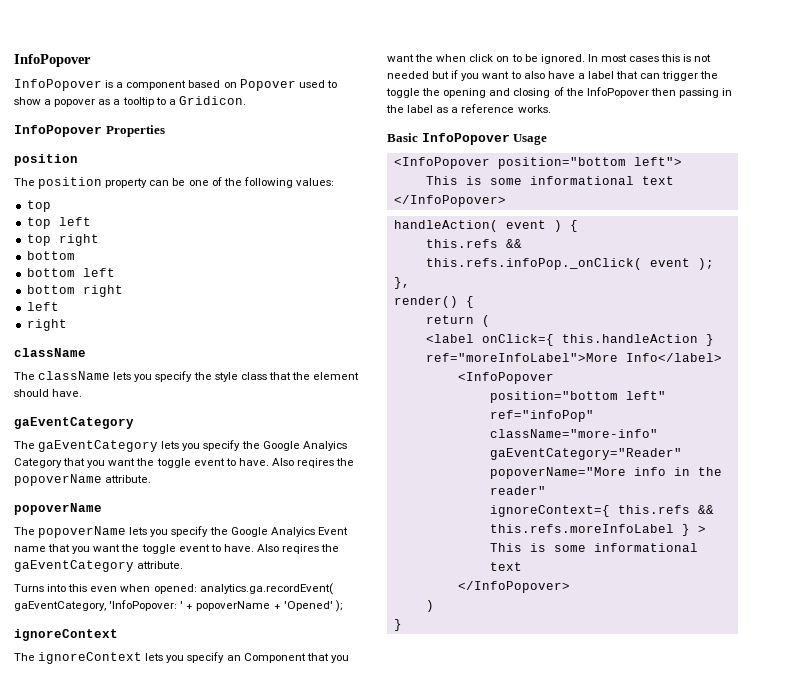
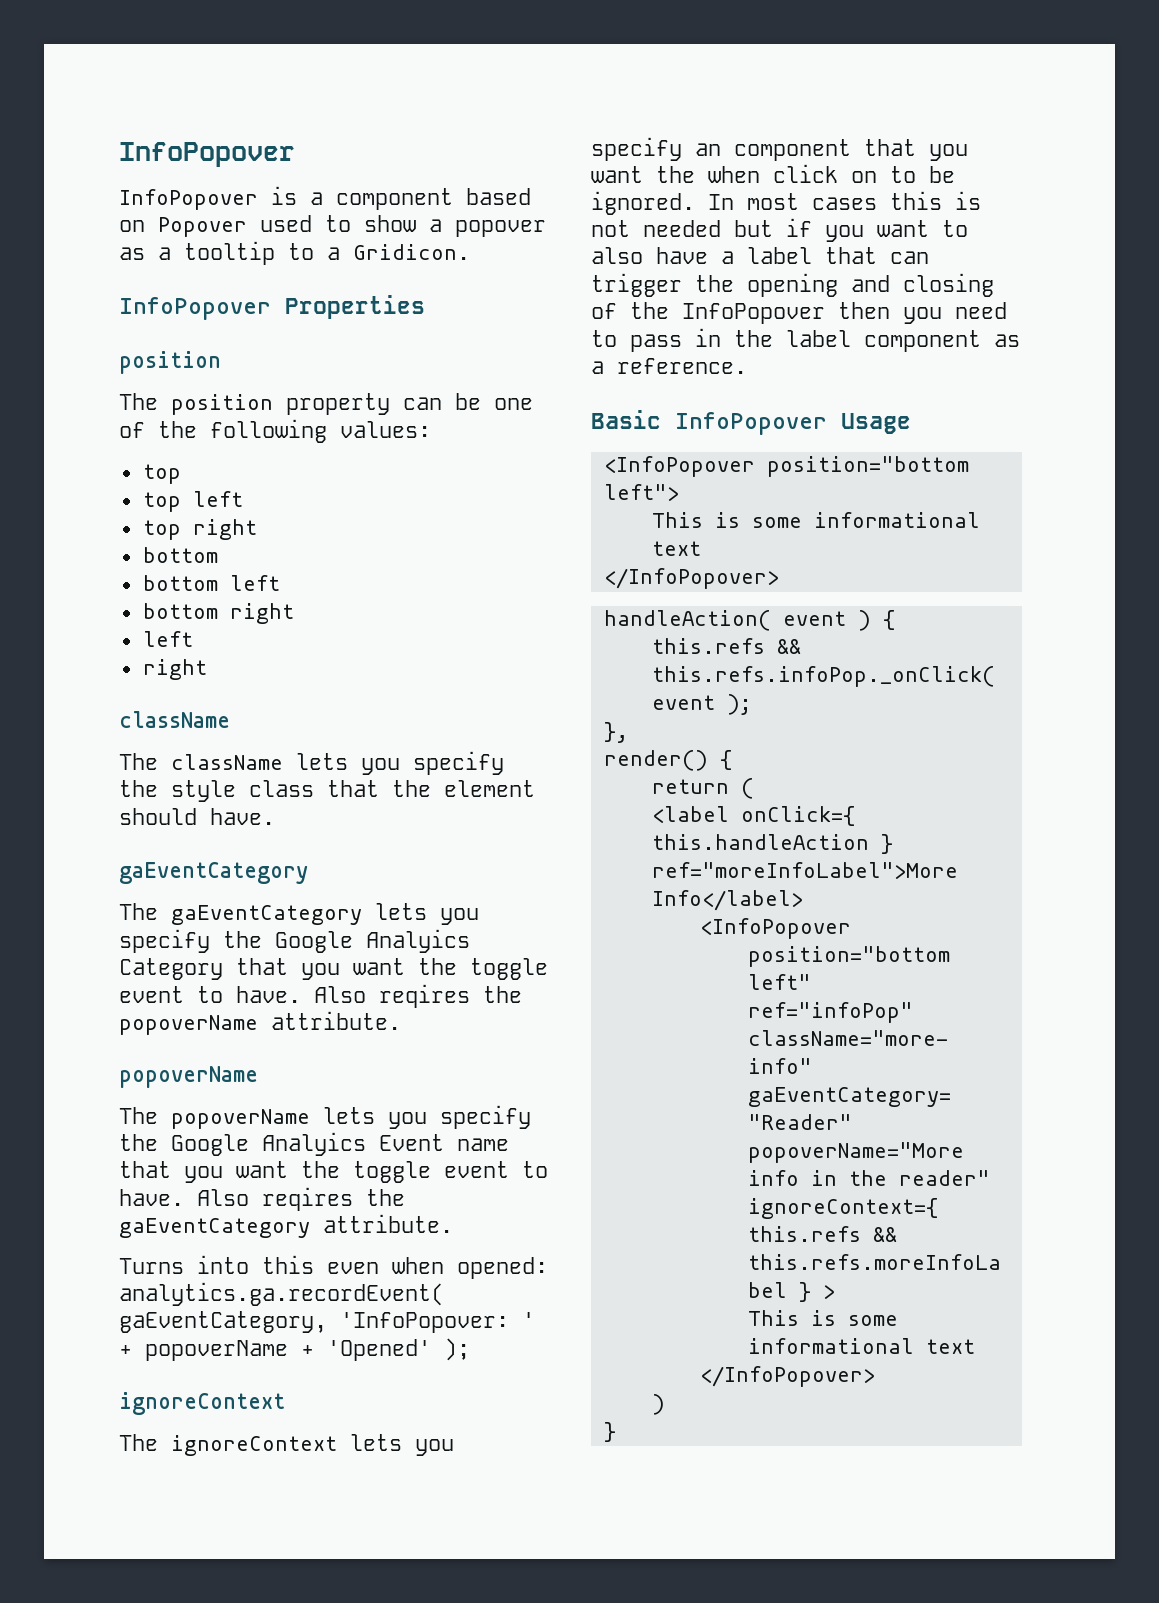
[243,653,306,663] Component -> [734,139,851,161] component
[386,88,441,98] toggle the -> (734, 283) none
[678,88,719,98] passing -> [903,302,1007,324] [591,330,682,352] you need to pass
[436,104,551,113] as a reference works. -> [864,330,1020,352] [591,358,747,374] component as a reference.

